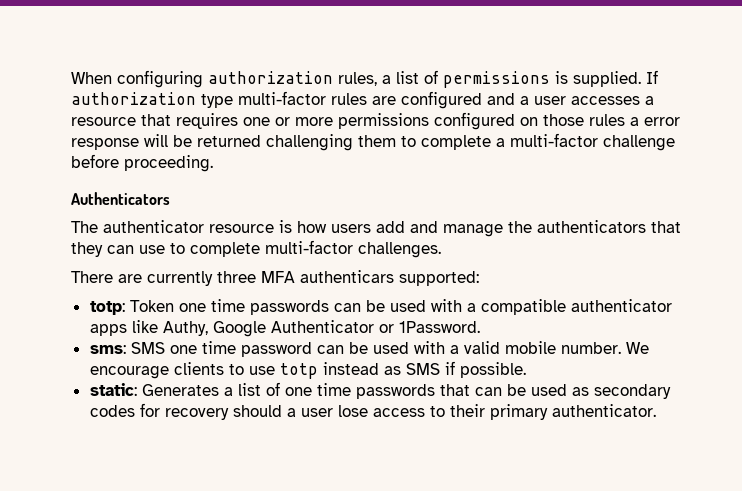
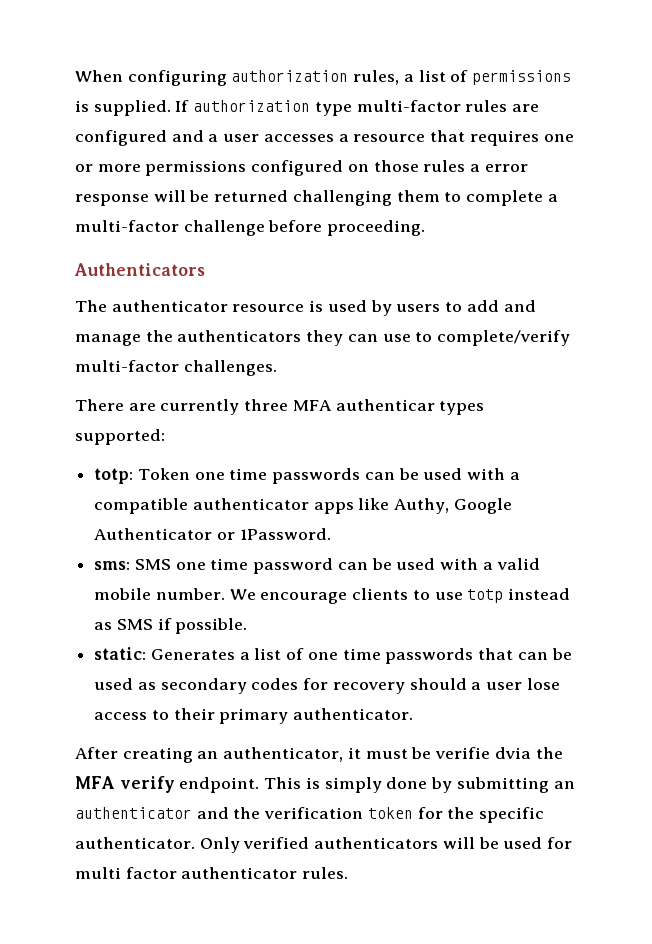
[297,221,371,233] how users -> [327,300,463,316] used by users to
[651,221,681,233] that -> (302, 336) none
[190,242,260,257] complete -> [437,330,571,346] complete/verify
[300,270,394,283] authenticars -> [335,399,485,415] authenticar types
(656, 410) none -> [75,747,563,763] [75,776,575,793] [75,807,545,823] [75,837,573,853] [75,867,349,879] // After creating an authenticator, it must be verifie dvia the MFA verify endpoint. This is simply done by submitting an authenticator and the verification token for the specific authenticator. Only verified authenticators will be used for multi factor authenticator rules.

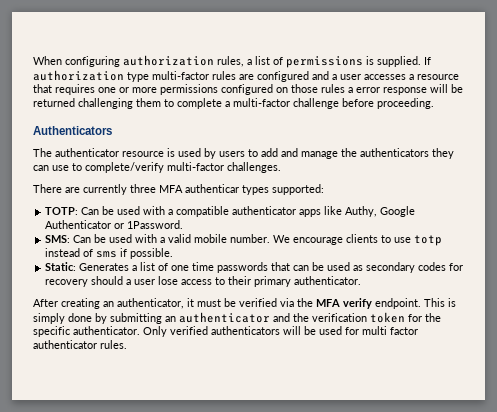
[94,468,395,484] totp: Token one time passwords can -> [45,207,100,215] TOTP: Can
[94,558,368,574] sms: SMS one time password can -> [45,235,92,243] SMS: Can
[94,619,153,630] as SMS -> [83,249,118,258] of sms
[94,647,147,660] static: -> [45,262,77,271] Static:
[435,747,531,759] verifie dvia -> [239,298,294,307] verified via

